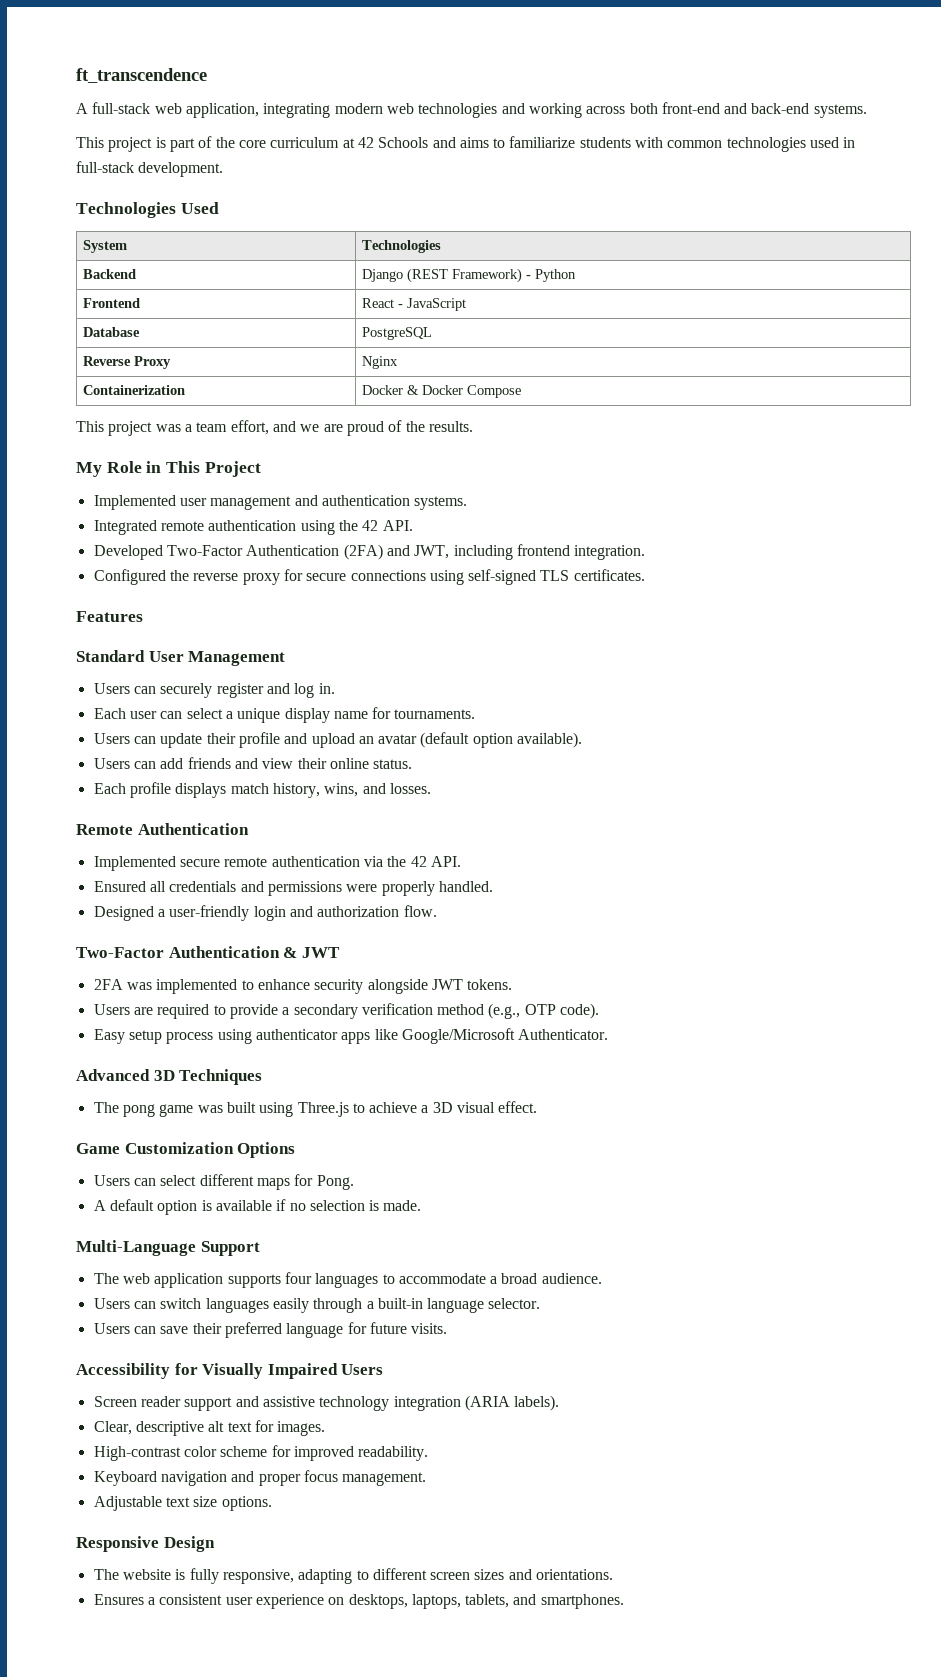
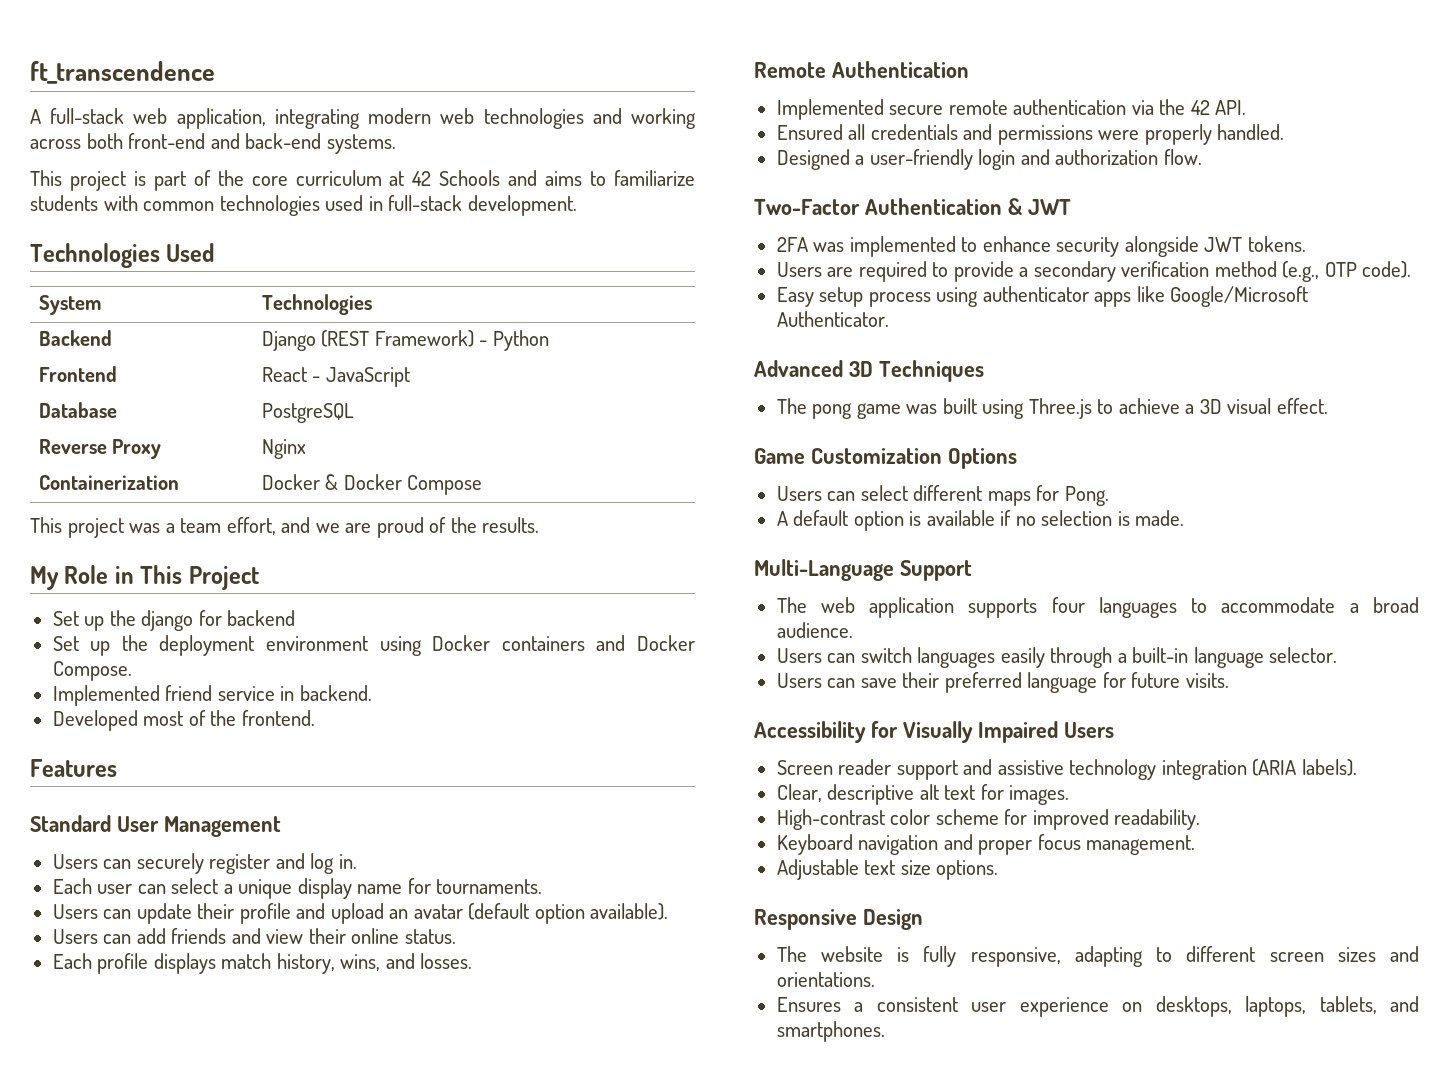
[93,495,468,510] [93,520,413,535] [93,544,646,560] [93,569,645,585] Implemented user management and authentication systems. // Integrated remote authentication using the 42 API. // Developed Two-Factor Authentication (2FA) and JWT, including frontend integration. // Configured the reverse proxy for secure connections using self-signed TLS certificates. -> [52,610,296,631] [52,635,696,656] [52,661,132,681] [52,685,372,706] [52,710,315,731] Set up the django for backend // Set up the deployment environment using Docker containers and Docker Compose. // Implemented friend service in backend. // Developed most of the frontend.

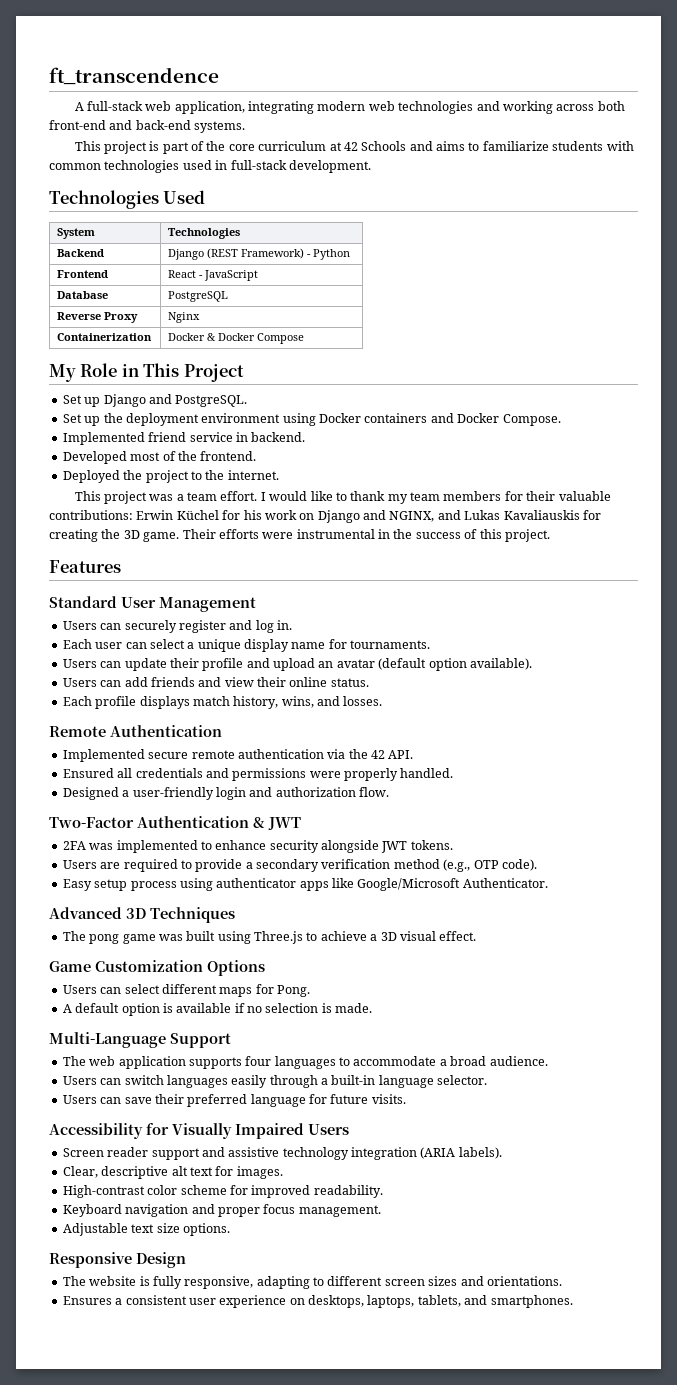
[30,517,540,538] // This project was a team effort, and we are proud of the results. -> (305, 338) none
[109,610,296,631] the django for backend -> [103,394,248,407] Django and PostgreSQL.
(315, 718) none -> [62,470,279,483] [74,491,611,504] [49,510,601,523] [49,529,550,542] // Deployed the project to the internet. // This project was a team effort. I would like to thank my team members for their valuable contributions: Erwin Küchel for his work on Django and NGINX, and Lukas Kavaliauskis for creating the 3D game. Their efforts were instrumental in the success of this project.

